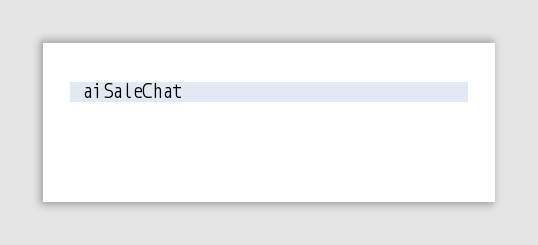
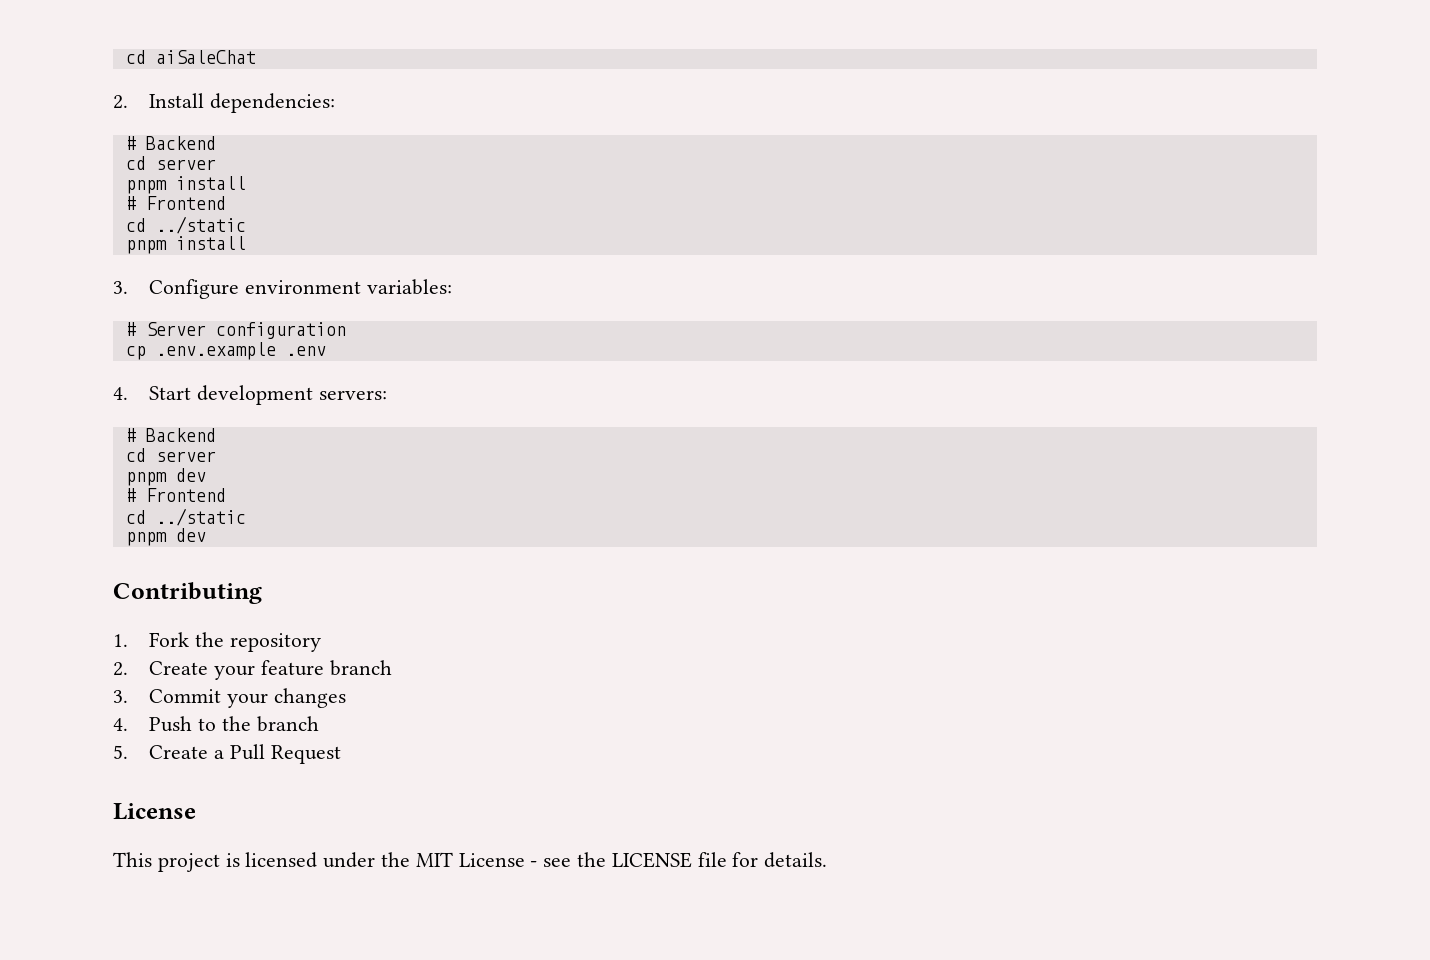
(82, 90) none -> [125,50,146,64] cd
(183, 90) none -> [113,93,335,113] [125,136,216,150] [125,156,216,170] [125,176,246,194] [125,196,226,210] [125,216,246,234] [125,236,246,254] [113,279,452,299] [125,322,346,339] [125,342,326,360] [113,385,387,405] [125,428,216,442] [125,448,216,462] [125,468,206,486] [125,488,226,502] [125,508,246,526] [125,528,206,546] [113,582,262,604] [113,632,321,652] [113,660,392,680] [113,688,346,708] [113,716,319,732] [113,744,341,764] [113,803,196,820] [113,852,828,872] // 2. Install dependencies: // # Backend // cd server // pnpm install // # Frontend // cd ../static // pnpm install // 3. Configure environment variables: // # Server configuration // cp .env.example .env // 4. Start development servers: // # Backend // cd server // pnpm dev // # Frontend // cd ../static // pnpm dev // Contributing // 1. Fork the repository // 2. Create your feature branch // 3. Commit your changes // 4. Push to the branch // 5. Create a Pull Request // License // This project is licensed under the MIT License - see the LICENSE file for details.

